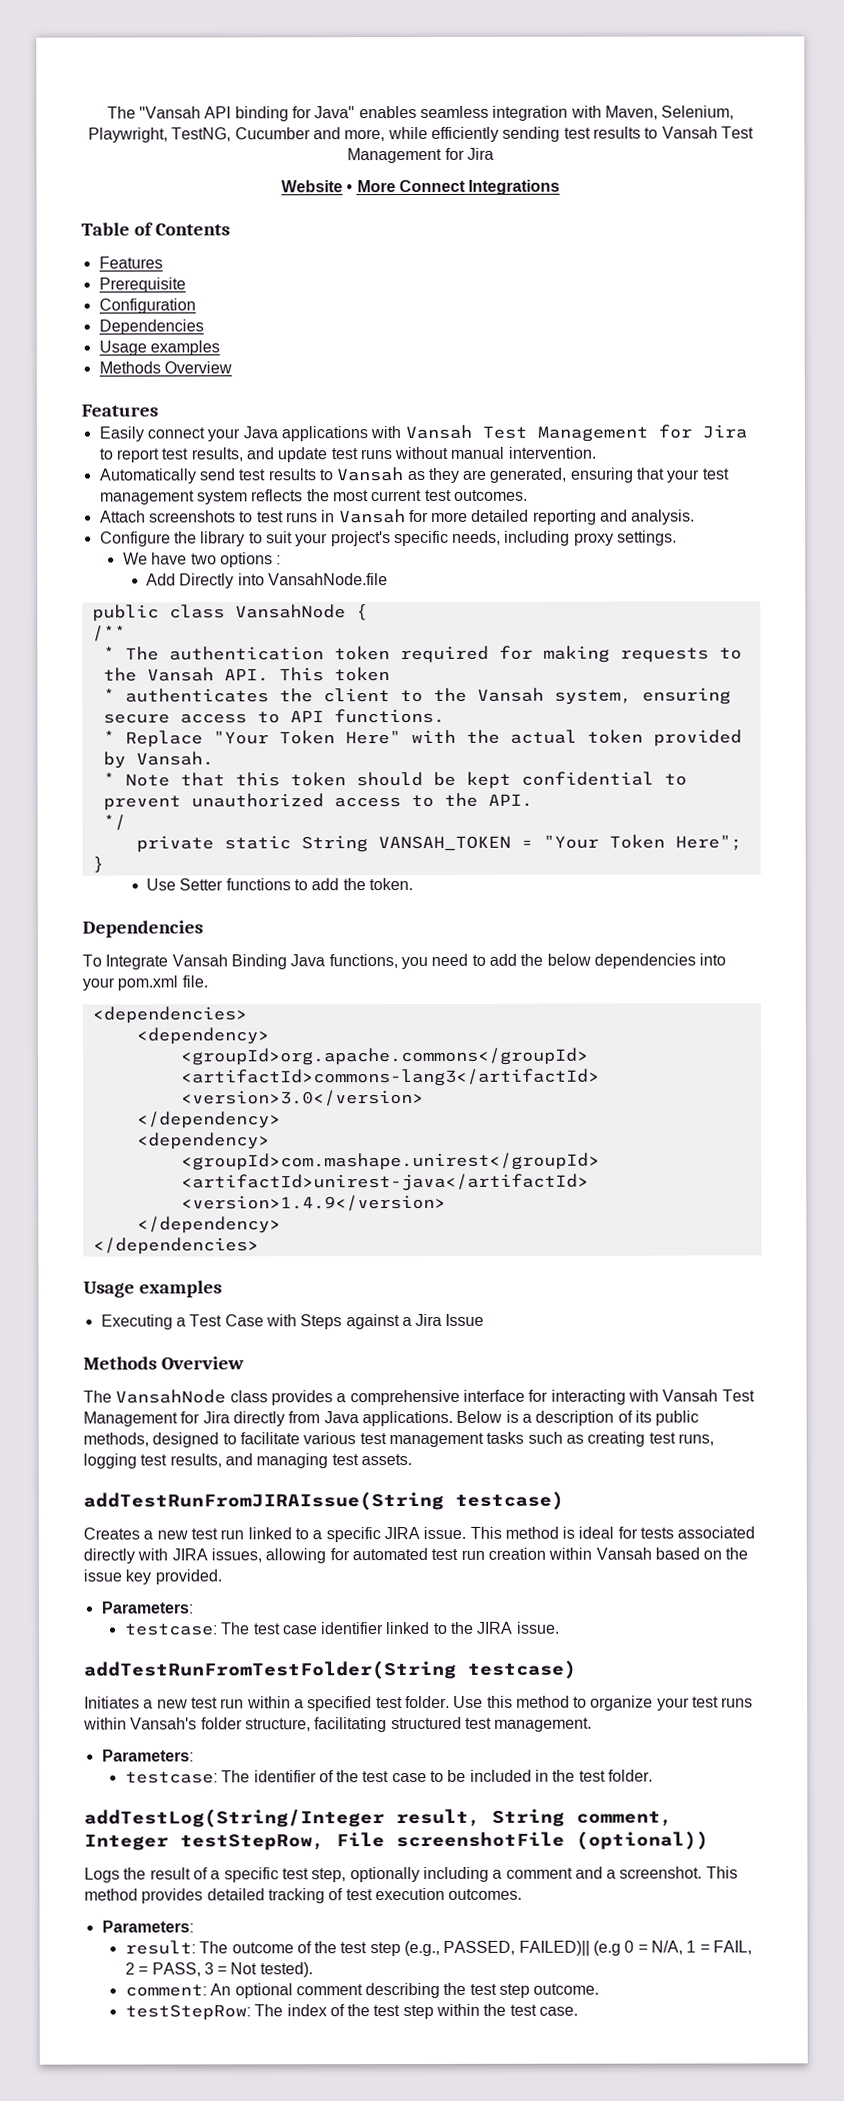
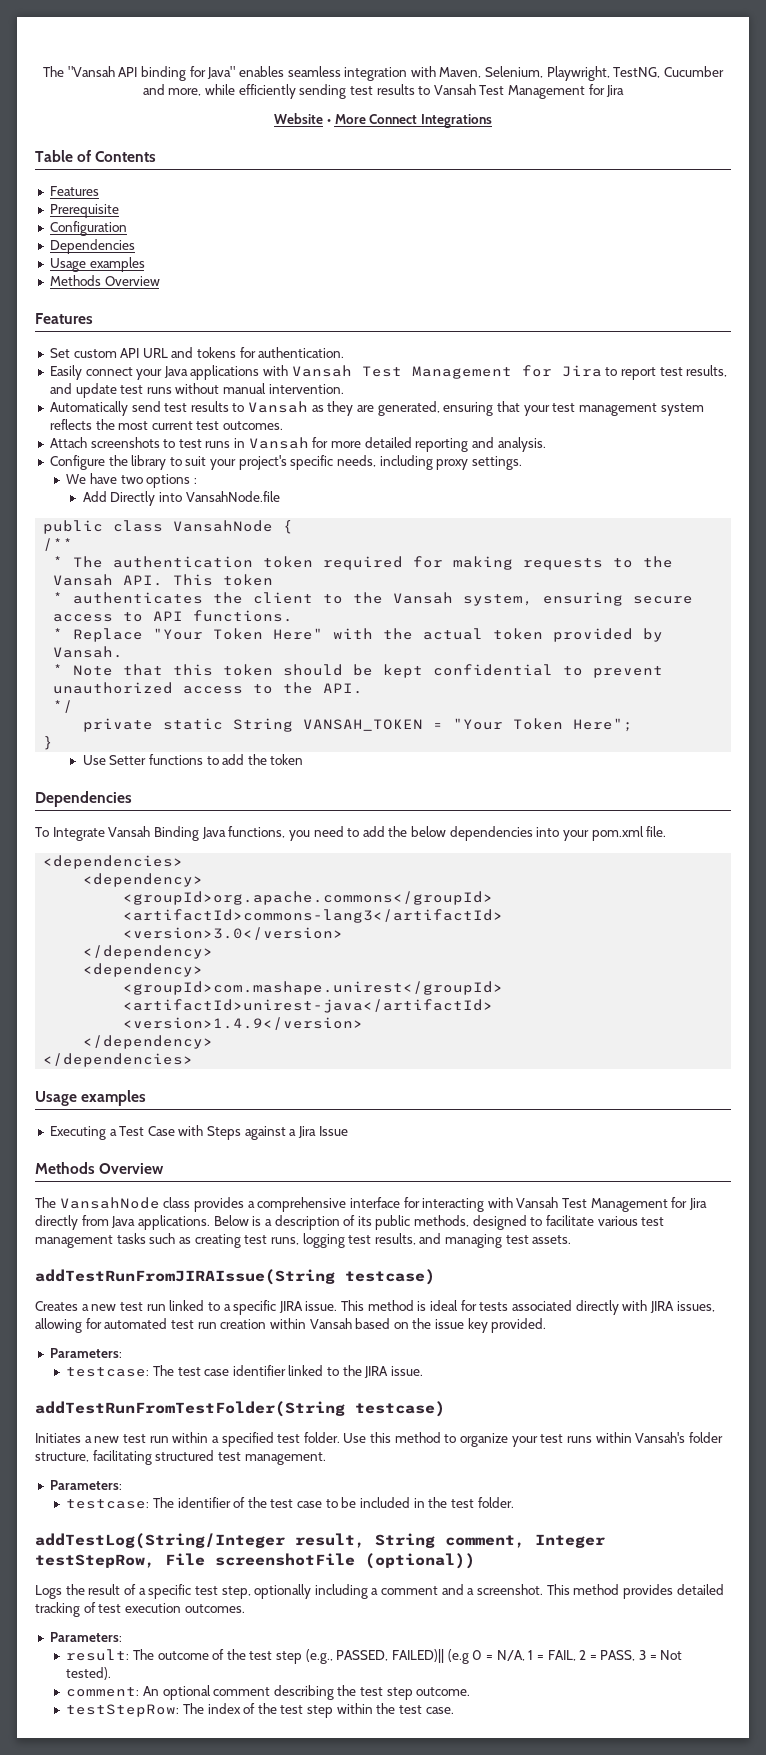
(158, 410) none -> [49,347,345,358] // Set custom API URL and tokens for authentication.
[369,878,414,891] token. -> [270,754,304,765] token

